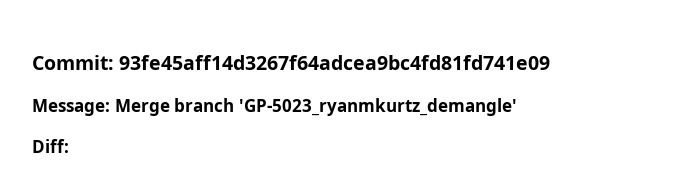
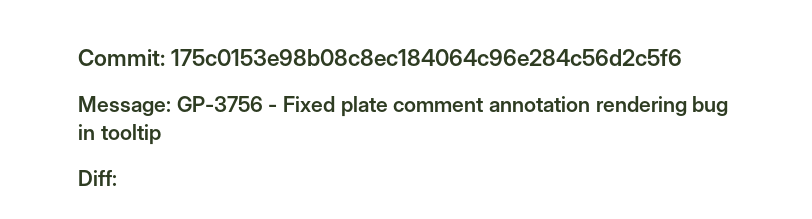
[119,55,551,70] 93fe45aff14d3267f64adcea9bc4fd81fd741e09 -> [171,49,683,66] 175c0153e98b08c8ec184064c96e284c56d2c5f6
[114,98,517,116] Merge branch 'GP-5023_ryanmkurtz_demangle' -> [176,96,729,117] [78,124,161,145] GP-3756 - Fixed plate comment annotation rendering bug in tooltip

